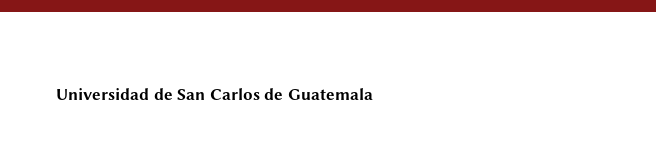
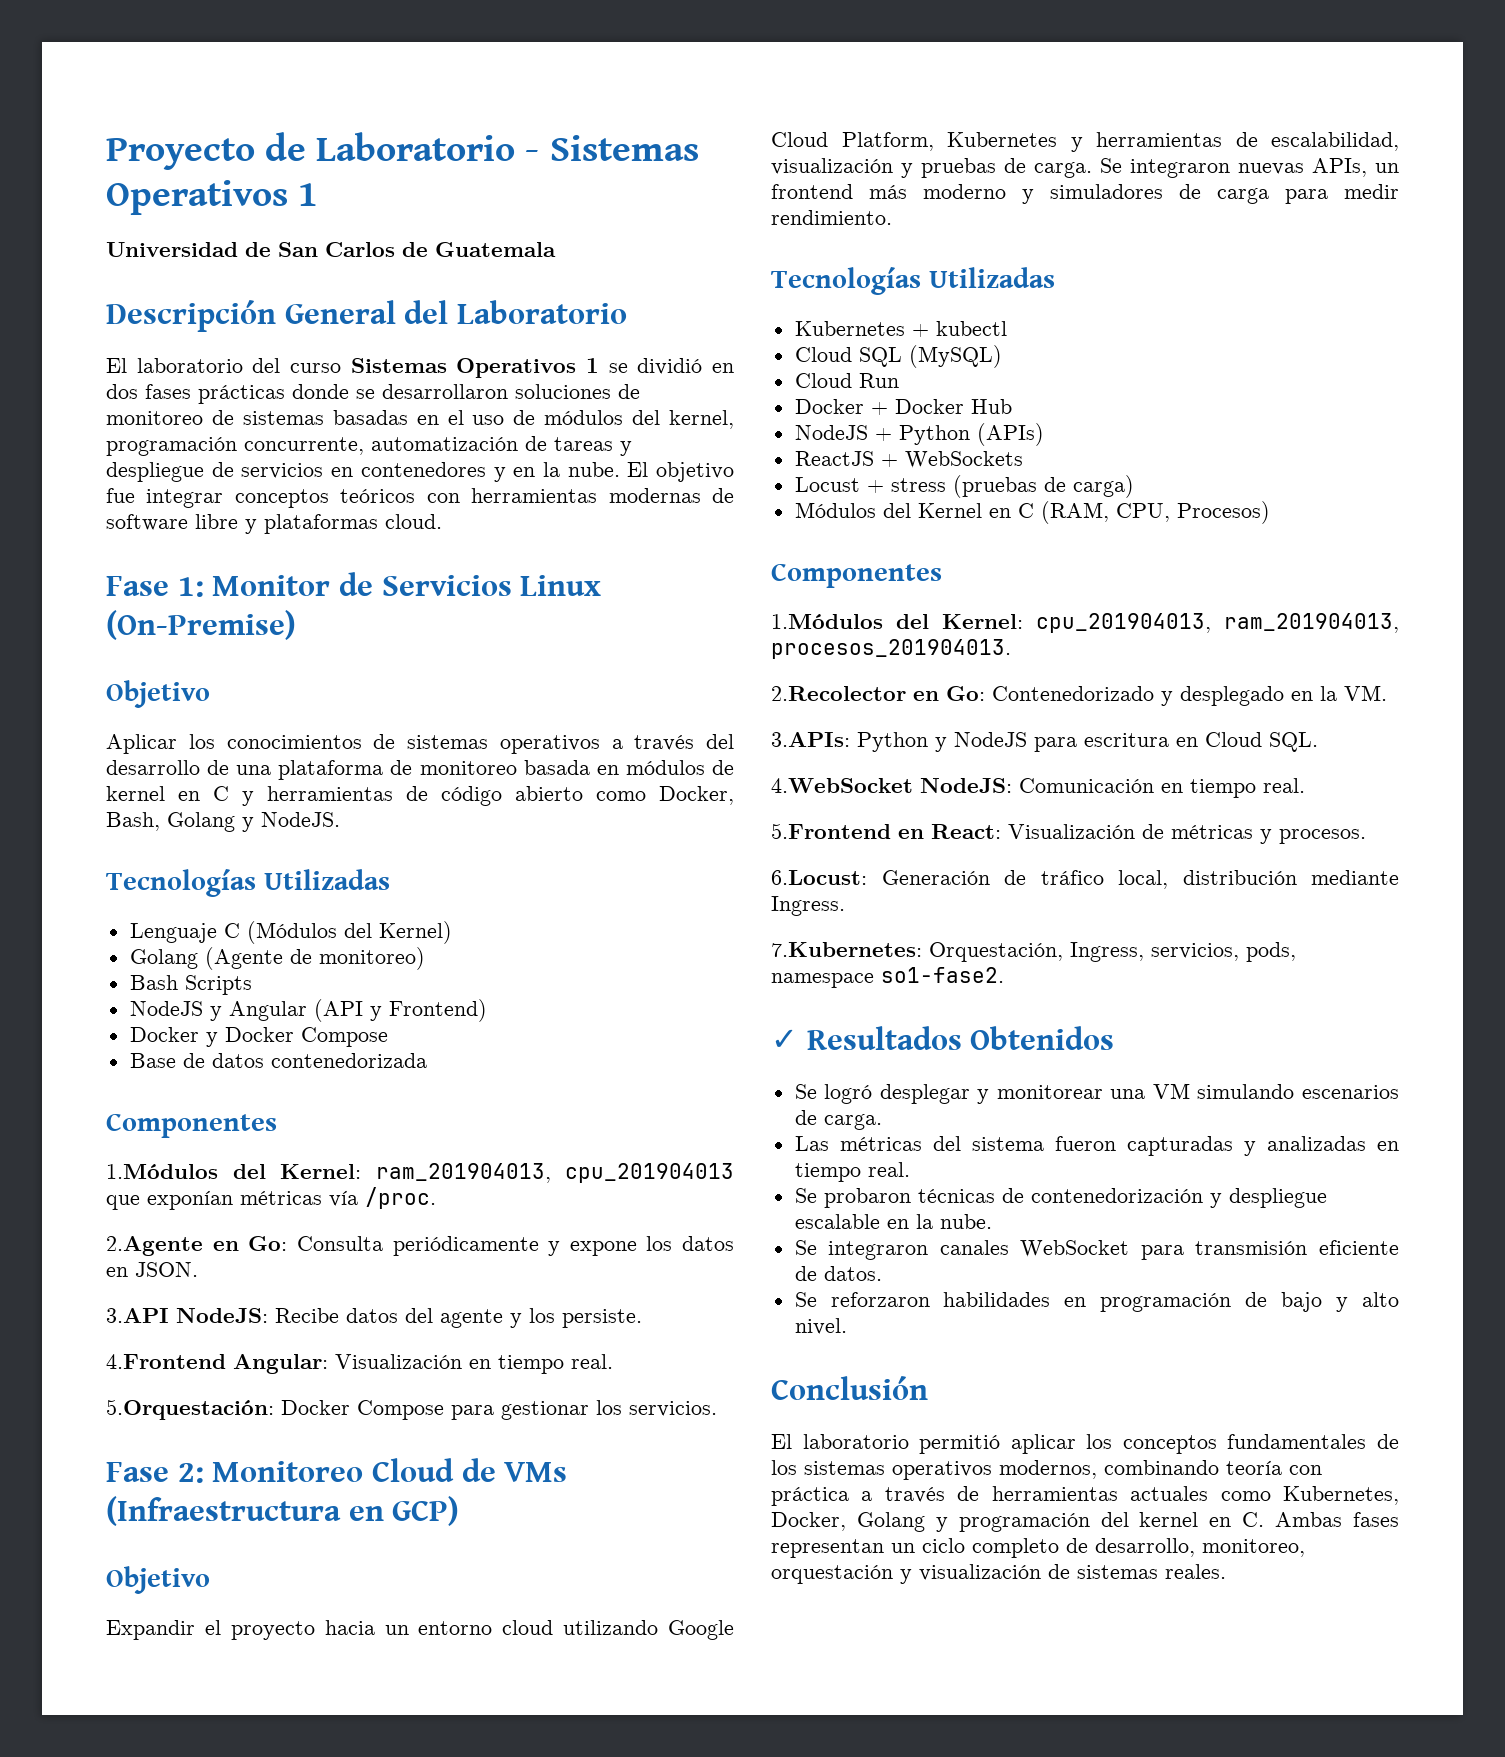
(56, 94) none -> [106,132,699,170] [106,180,319,215] Proyecto de Laboratorio - Sistemas Operativos 1 //
(373, 94) none -> [106,300,627,332] [106,358,734,378] [106,384,640,404] [106,410,734,429] [106,436,632,456] [106,462,734,482] [106,488,735,508] [106,514,442,534] [106,572,602,597] [106,610,296,640] [106,680,210,708] [106,734,734,754] [106,760,734,780] [106,786,734,806] [106,812,340,832] [106,869,390,897] [129,921,452,944] [129,947,425,970] [129,975,252,995] [129,999,487,1022] [129,1027,388,1047] [129,1053,427,1068] [106,1113,277,1138] [106,1163,734,1183] [106,1187,436,1210] [106,1236,734,1256] [106,1262,198,1277] [106,1308,642,1328] [106,1354,613,1374] [106,1399,717,1420] [106,1458,568,1483] [106,1496,460,1526] [106,1566,210,1594] [106,1620,734,1640] [771,132,1399,152] [771,158,1399,178] [771,184,1399,204] [771,210,892,225] [771,267,1055,295] [794,321,1007,337] [794,345,1002,368] [794,373,899,388] [794,399,1012,415] [794,423,1044,446] [794,451,1023,468] [794,475,1134,498] [794,501,1270,524] [771,563,942,588] [771,613,1399,633] [771,639,1011,659] [771,685,1387,706] [771,732,1318,752] [771,778,1305,798] [771,823,1366,844] [771,870,1399,889] [771,896,845,916] [771,942,1296,962] [771,967,1004,988] [771,1026,1115,1050] [794,1083,1399,1104] [794,1110,882,1130] [794,1136,1399,1156] [794,1162,910,1182] [794,1188,1327,1208] [794,1214,992,1229] [794,1240,1399,1260] [794,1266,882,1281] [794,1292,1399,1312] [794,1318,847,1335] [771,1376,928,1400] [771,1434,1399,1454] [771,1460,1322,1480] [771,1486,1399,1506] [771,1512,1399,1532] [771,1538,1305,1558] [771,1564,1226,1584] // Descripción General del Laboratorio // El laboratorio del curso Sistemas Operativos 1 se dividió en dos fases prácticas donde se desarrollaron soluciones de monitoreo de sistemas basadas en el uso de módulos del kernel, programación concurrente, automatización de tareas y despliegue de servicios en contenedores y en la nube. El objetivo fue integrar conceptos teóricos con herramientas modernas de software libre y plataformas cloud. // Fase 1: Monitor de Servicios Linux (On-Premise) // Objetivo // Aplicar los conocimientos de sistemas operativos a través del desarrollo de una plataforma de monitoreo basada en módulos de kernel en C y herramientas de código abierto como Docker, Bash, Golang y NodeJS. // Tecnologías Utilizadas // Lenguaje C (Módulos del Kernel) // Golang (Agente de monitoreo) // Bash Scripts // NodeJS y Angular (API y Frontend) // Docker y Docker Compose // Base de datos contenedorizada // Componentes // 1.Módulos del Kernel: ram_201904013, cpu_201904013 que exponían métricas vía /proc. // 2.Agente en Go: Consulta periódicamente y expone los datos en JSON. // 3.API NodeJS: Recibe datos del agente y los persiste. // 4.Frontend Angular: Visualización en tiempo real. // 5.Orquestación: Docker Compose para gestionar los servicios. // Fase 2: Monitoreo Cloud de VMs (Infraestructura en GCP) // Objetivo // Expandir el proyecto hacia un entorno cloud utilizando Google Cloud Platform, Kubernetes y herramientas de escalabilidad, visualización y pruebas de carga. Se integraron nuevas APIs, un frontend más moderno y simuladores de carga para medir rendimiento. // Tecnologías Utilizadas // Kubernetes + kubectl // Cloud SQL (MySQL) // Cloud Run // Docker + Docker Hub // NodeJS + Python (APIs) // ReactJS + WebSockets // Locust + stress (pruebas de carga) // Módulos del Kernel en C (RAM, CPU, Procesos) // Componentes // 1.Módulos del Kernel: cpu_201904013, ram_201904013, procesos_201904013. // 2.Recolector en Go: Contenedorizado y desplegado en la VM. // 3.APIs: Python y NodeJS para escritura en Cloud SQL. // 4.WebSocket NodeJS: Comunicación en tiempo real. // 5.Frontend en React: Visualización de métricas y procesos. // 6.Locust: Generación de tráfico local, distribución mediante Ingress. // 7.Kubernetes: Orquestación, Ingress, servicios, pods, namespace so1-fase2. // ✓ Resultados Obtenidos // Se logró desplegar y monitorear una VM simulando escenarios de carga. // Las métricas del sistema fueron capturadas y analizadas en tiempo real. // Se probaron técnicas de contenedorización y despliegue escalable en la nube. // Se integraron canales WebSocket para transmisión eficiente de datos. // Se reforzaron habilidades en programación de bajo y alto nivel. // Conclusión // El laboratorio permitió aplicar los conceptos fundamentales de los sistemas operativos modernos, combinando teoría con práctica a través de herramientas actuales como Kubernetes, Docker, Golang y programación del kernel en C. Ambas fases representan un ciclo completo de desarrollo, monitoreo, orquestación y visualización de sistemas reales.

